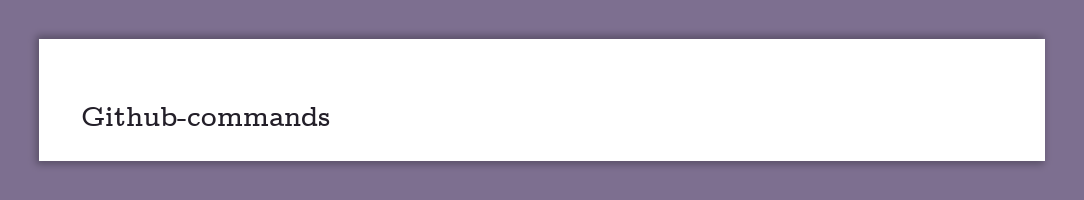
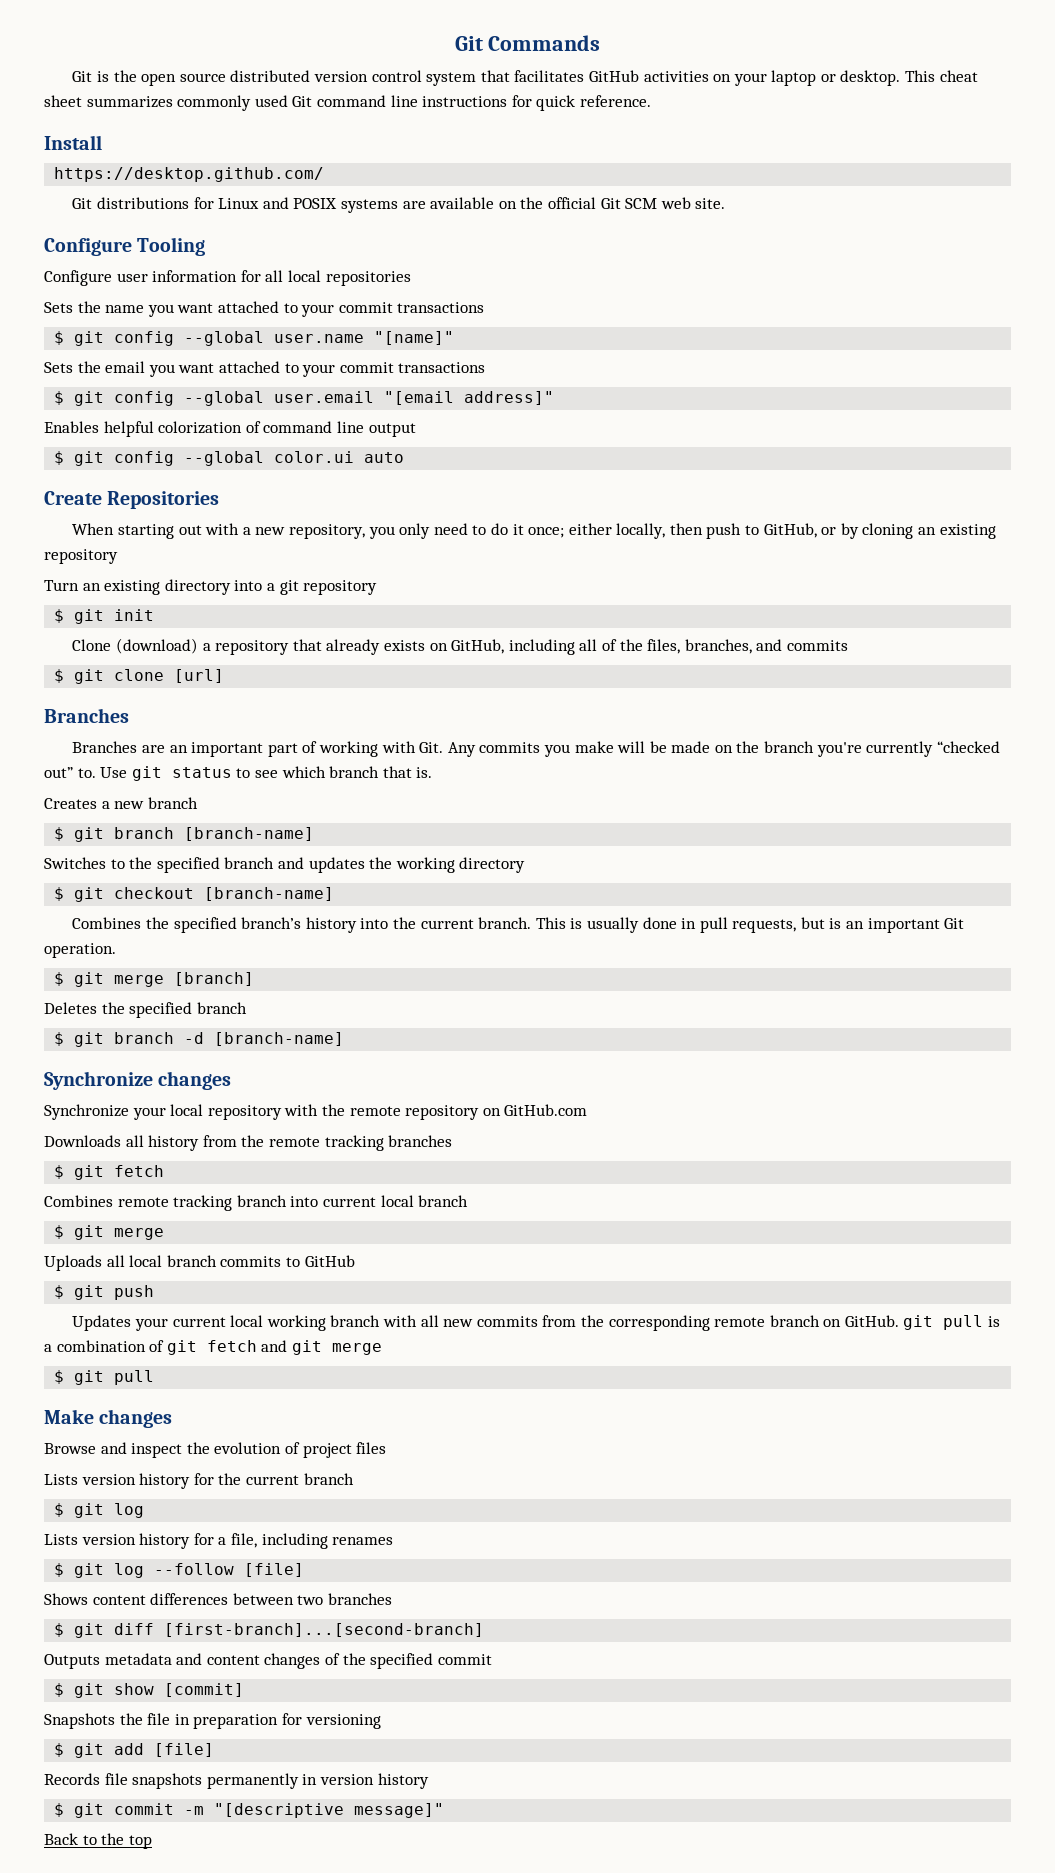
[81,107,330,126] Github-commands -> [454,35,601,51] [72,70,978,86] [44,95,651,111] [44,135,102,150] [54,167,325,182] [72,197,726,213] [44,237,206,256] [44,270,411,286] [44,301,485,317] [54,331,455,346] [44,361,486,377] [54,391,555,406] [44,421,416,437] [54,451,405,466] [44,491,220,509] [72,523,996,539] [44,549,118,564] [44,579,378,595] [54,609,155,624] [72,638,848,655] [54,669,225,684] [44,708,129,723] [72,741,1000,757] [44,766,433,781] [44,797,198,809] [54,827,315,842] [44,857,526,873] [54,887,335,902] [72,917,965,933] [44,943,116,958] [54,972,255,987] [44,1002,247,1018] [54,1032,345,1047] [44,1071,232,1090] [44,1104,588,1120] [44,1135,453,1151] [54,1165,165,1180] [44,1195,469,1211] [54,1225,165,1240] [44,1255,355,1271] [54,1285,155,1300] [72,1315,1001,1331] [44,1340,382,1355] [54,1370,155,1385] [44,1409,173,1428] [44,1442,387,1458] [44,1473,354,1489] [54,1503,145,1518] [44,1533,394,1549] [54,1563,305,1578] [44,1593,392,1605] [54,1623,485,1638] [44,1653,492,1669] [54,1683,245,1698] [44,1713,381,1729] [54,1743,215,1758] [44,1773,429,1789] [54,1803,445,1818] [44,1833,152,1849] Git Commands // Git is the open source distributed version control system that facilitates GitHub activities on your laptop or desktop. This cheat sheet summarizes commonly used Git command line instructions for quick reference. // Install // https://desktop.github.com/ // Git distributions for Linux and POSIX systems are available on the official Git SCM web site. // Configure Tooling // Configure user information for all local repositories // Sets the name you want attached to your commit transactions // $ git config --global user.name "[name]" // Sets the email you want attached to your commit transactions // $ git config --global user.email "[email address]" // Enables helpful colorization of command line output // $ git config --global color.ui auto // Create Repositories // When starting out with a new repository, you only need to do it once; either locally, then push to GitHub, or by cloning an existing repository // Turn an existing directory into a git repository // $ git init // Clone (download) a repository that already exists on GitHub, including all of the files, branches, and commits // $ git clone [url] // Branches // Branches are an important part of working with Git. Any commits you make will be made on the branch you're currently “checked out” to. Use git status to see which branch that is. // Creates a new branch // $ git branch [branch-name] // Switches to the specified branch and updates the working directory // $ git checkout [branch-name] // Combines the specified branch’s history into the current branch. This is usually done in pull requests, but is an important Git operation. // $ git merge [branch] // Deletes the specified branch // $ git branch -d [branch-name] // Synchronize changes // Synchronize your local repository with the remote repository on GitHub.com // Downloads all history from the remote tracking branches // $ git fetch // Combines remote tracking branch into current local branch // $ git merge // Uploads all local branch commits to GitHub // $ git push // Updates your current local working branch with all new commits from the corresponding remote branch on GitHub. git pull is a combination of git fetch and git merge // $ git pull // Make changes // Browse and inspect the evolution of project files // Lists version history for the current branch // $ git log // Lists version history for a file, including renames // $ git log --follow [file] // Shows content differences between two branches // $ git diff [first-branch]...[second-branch] // Outputs metadata and content changes of the specified commit // $ git show [commit] // Snapshots the file in preparation for versioning // $ git add [file] // Records file snapshots permanently in version history // $ git commit -m "[descriptive message]" // Back to the top

